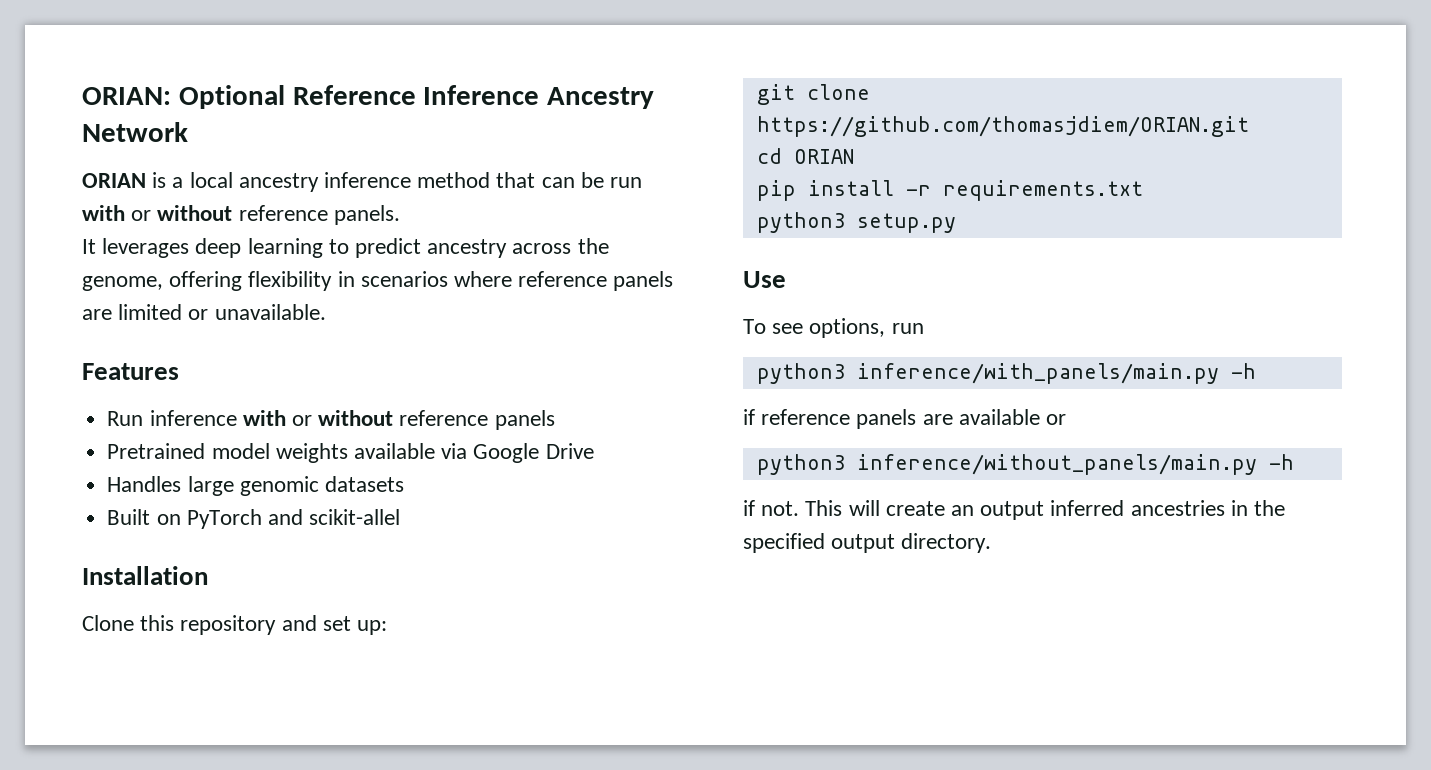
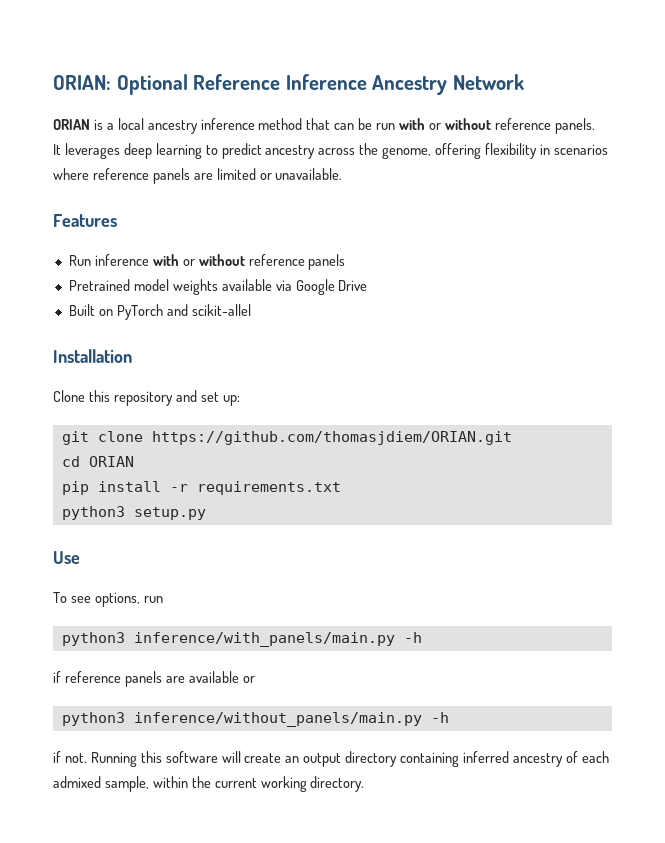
[107,476,404,496] // Handles large genomic datasets -> (368, 285) none
[805,500,843,516] This -> [90,751,218,767] Running this software
[1050,500,1286,516] [743,533,896,553] inferred ancestries in the specified output -> [345,751,609,767] [53,776,307,792] directory containing inferred ancestry of each admixed sample, within the current working

